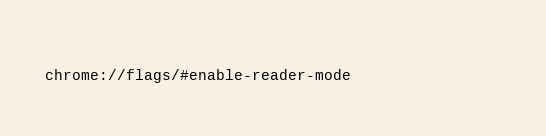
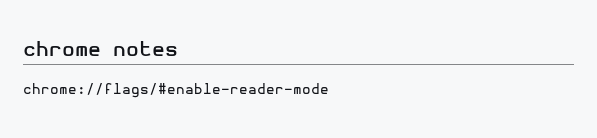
(45, 76) none -> [23,41,178,56] chrome notes //

